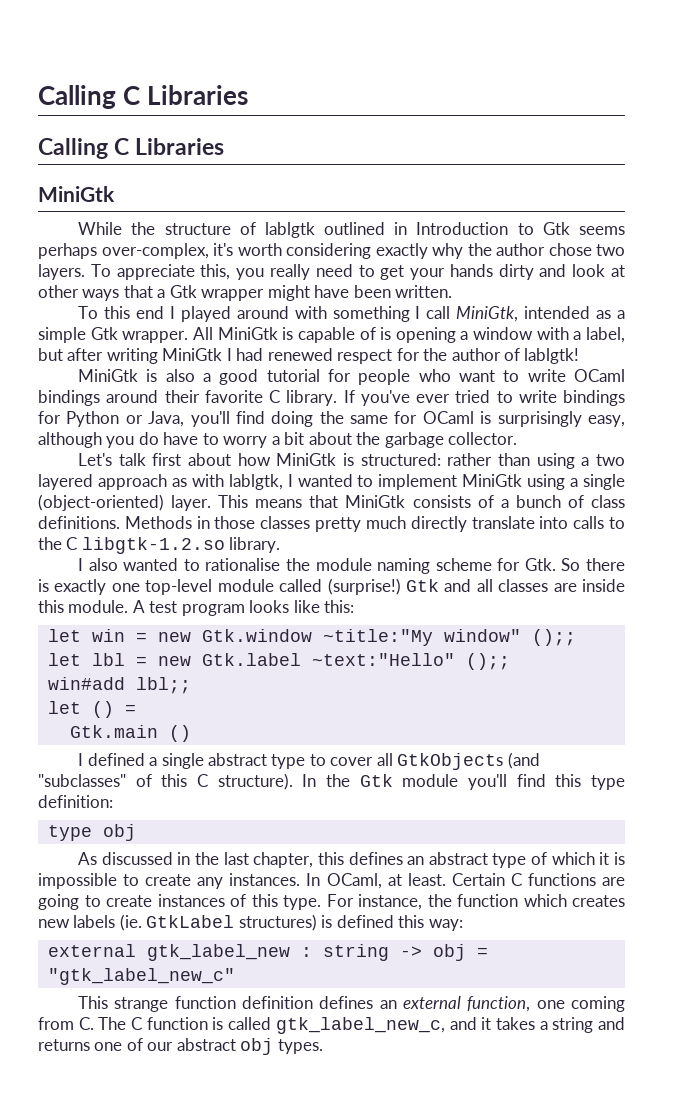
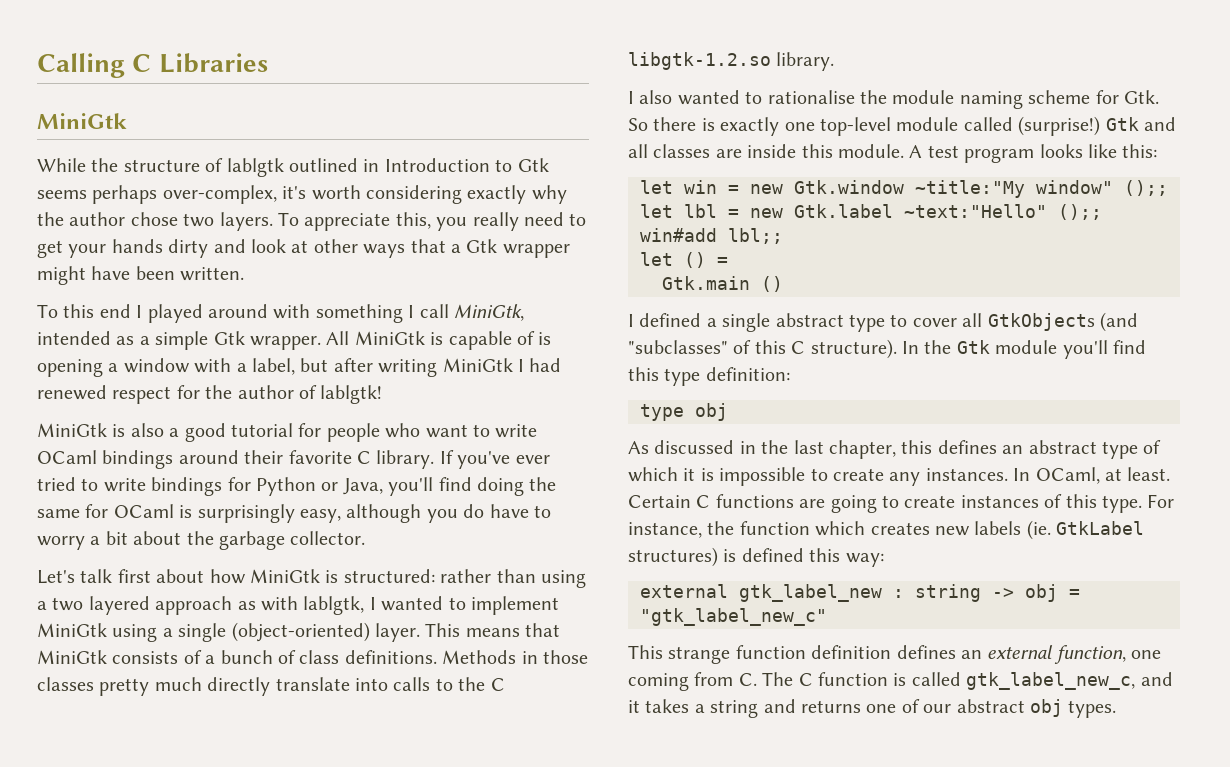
[38,85,249,109] [38,138,225,159] Calling C Libraries // Calling C Libraries -> [37,53,268,78] Calling C Libraries

